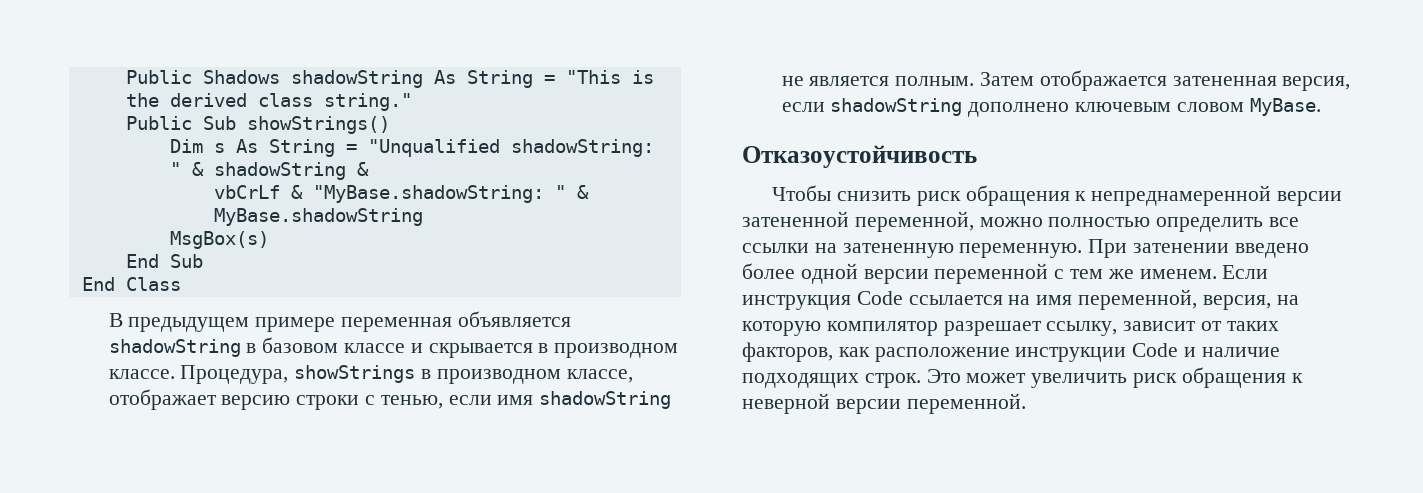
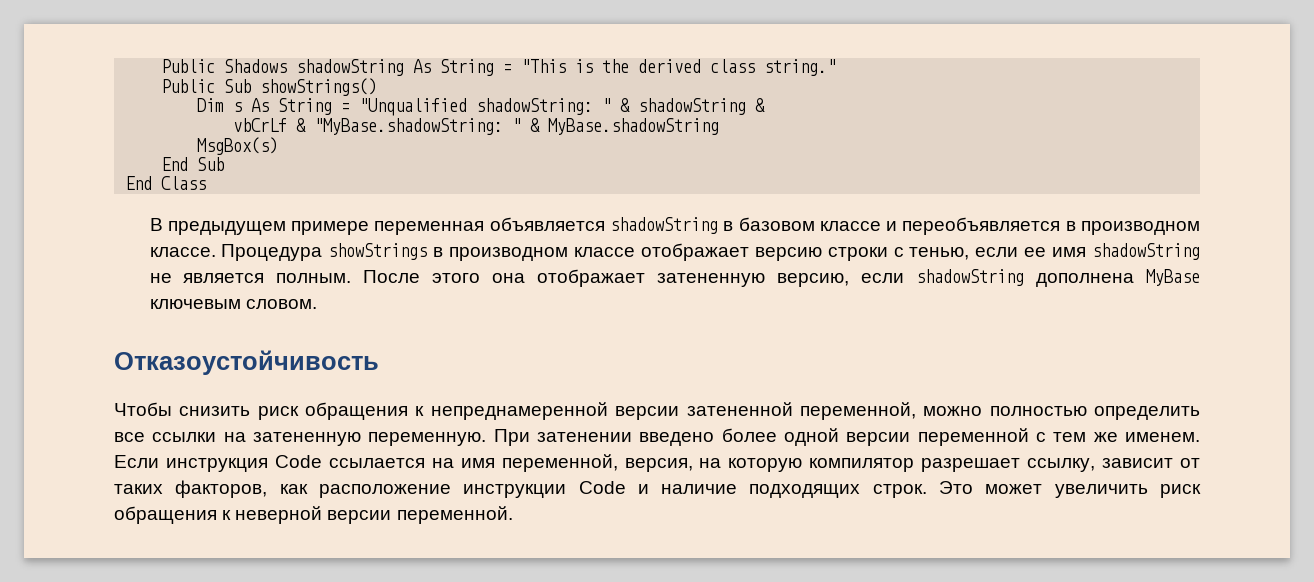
[428,343,533,358] скрывается -> [902,217,1061,235] переобъявляется
[180,365,289,384] Процедура, -> [221,244,323,261] Процедура
[566,369,633,383] классе, -> [573,247,635,257] классе
(492, 400) none -> [1024,247,1047,257] ее
[979,70,1351,91] [781,98,1321,117] Затем отображается затененная версия, если shadowString дополнено ключевым словом MyBase. -> [363,269,1201,287] [149,299,317,309] После этого она отображает затененную версию, если shadowString дополнена MyBase ключевым словом.

